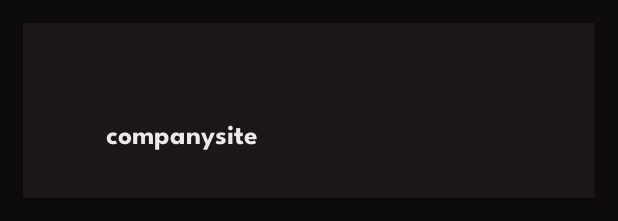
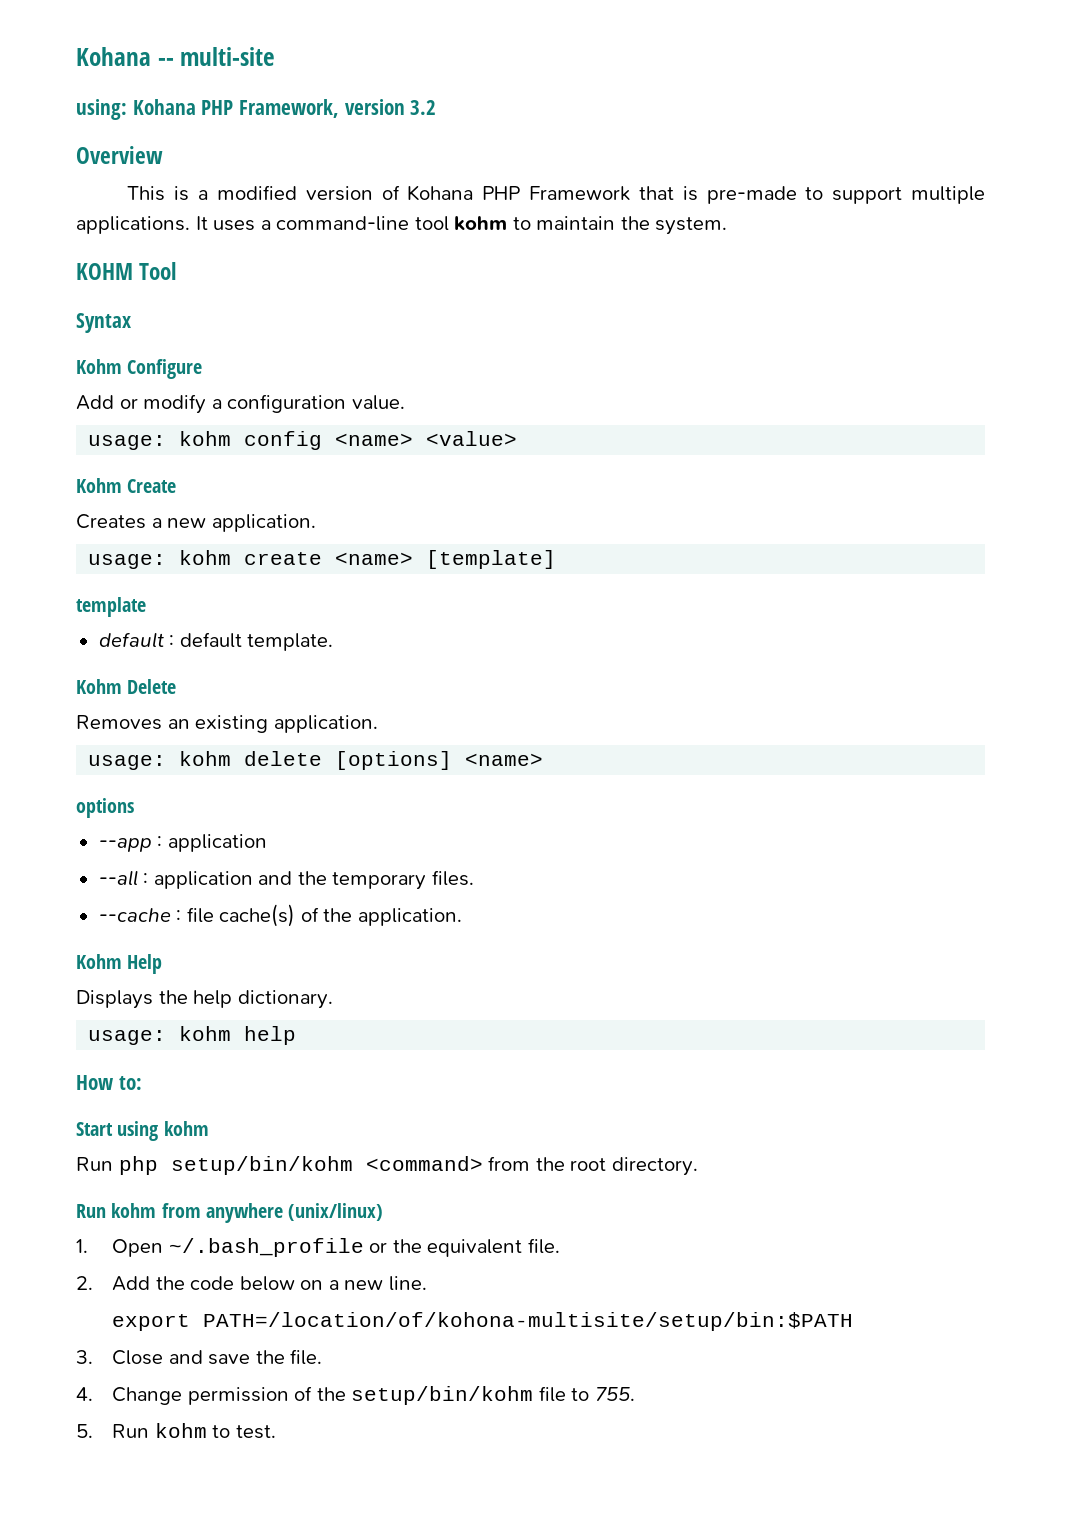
[106,125,258,150] companysite -> [76,47,276,66] [76,99,437,120] [76,146,163,164] [127,185,986,204] [76,216,728,235] [76,262,177,280] [76,313,131,333] [76,359,203,379] [76,394,405,414] [88,431,518,450] [76,478,177,493] [76,514,316,532] [88,550,557,569] [76,597,146,617] [98,632,334,651] [76,679,177,694] [76,715,378,733] [88,751,544,770] [76,798,134,818] [98,834,267,852] [98,870,474,890] [98,904,462,927] [76,954,163,974] [76,990,333,1009] [88,1026,297,1045] [76,1075,142,1090] [76,1121,209,1141] [76,1156,698,1176] [76,1203,384,1223] [76,1238,560,1257] [76,1276,427,1291] [112,1312,854,1331] [76,1349,323,1365] [76,1386,635,1405] [76,1423,276,1439] Kohana -- multi-site // using: Kohana PHP Framework, version 3.2 // Overview // This is a modified version of Kohana PHP Framework that is pre-made to support multiple applications. It uses a command-line tool kohm to maintain the system. // KOHM Tool // Syntax // Kohm Configure // Add or modify a configuration value. // usage: kohm config <name> <value> // Kohm Create // Creates a new application. // usage: kohm create <name> [template] // template // default : default template. // Kohm Delete // Removes an existing application. // usage: kohm delete [options] <name> // options // --app : application // --all : application and the temporary files. // --cache : file cache(s) of the application. // Kohm Help // Displays the help dictionary. // usage: kohm help // How to: // Start using kohm // Run php setup/bin/kohm <command> from the root directory. // Run kohm from anywhere (unix/linux) // 1. Open ~/.bash_profile or the equivalent file. // 2. Add the code below on a new line. // export PATH=/location/of/kohona-multisite/setup/bin:$PATH // 3. Close and save the file. // 4. Change permission of the setup/bin/kohm file to 755. // 5. Run kohm to test.

